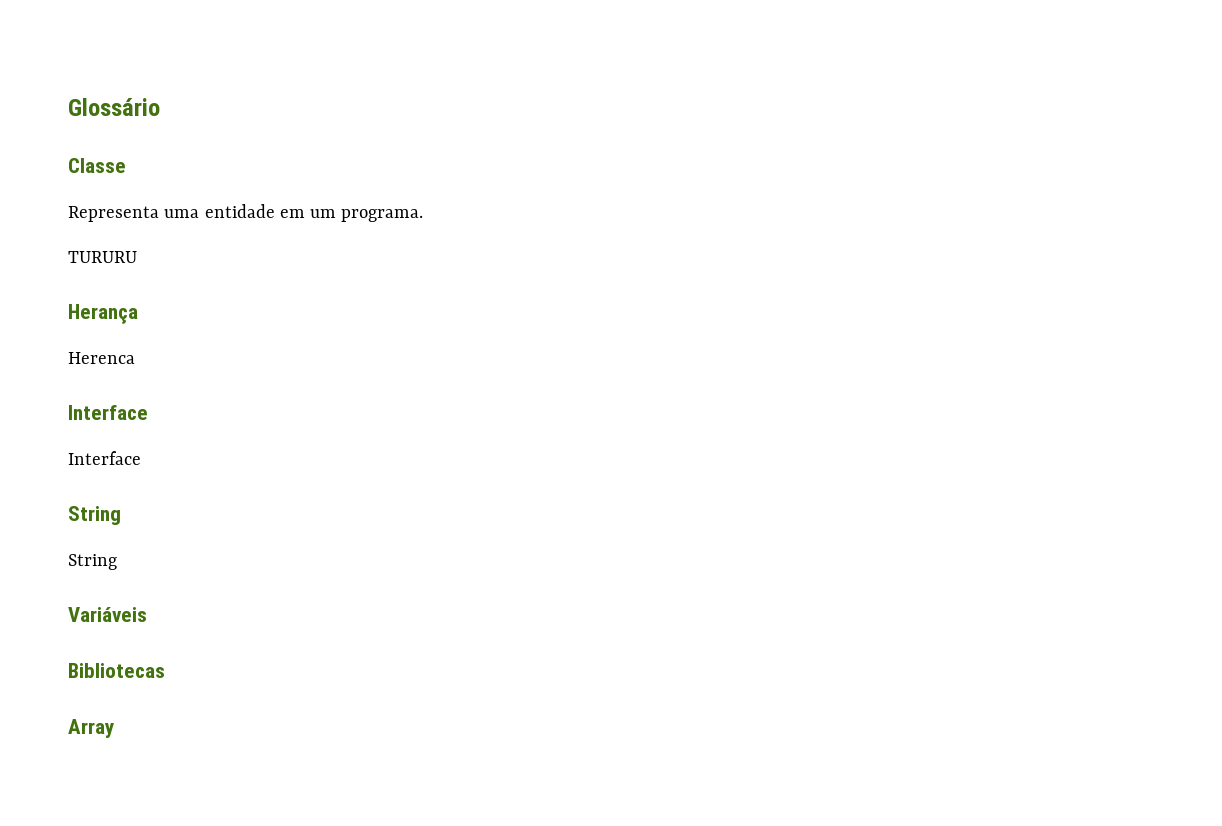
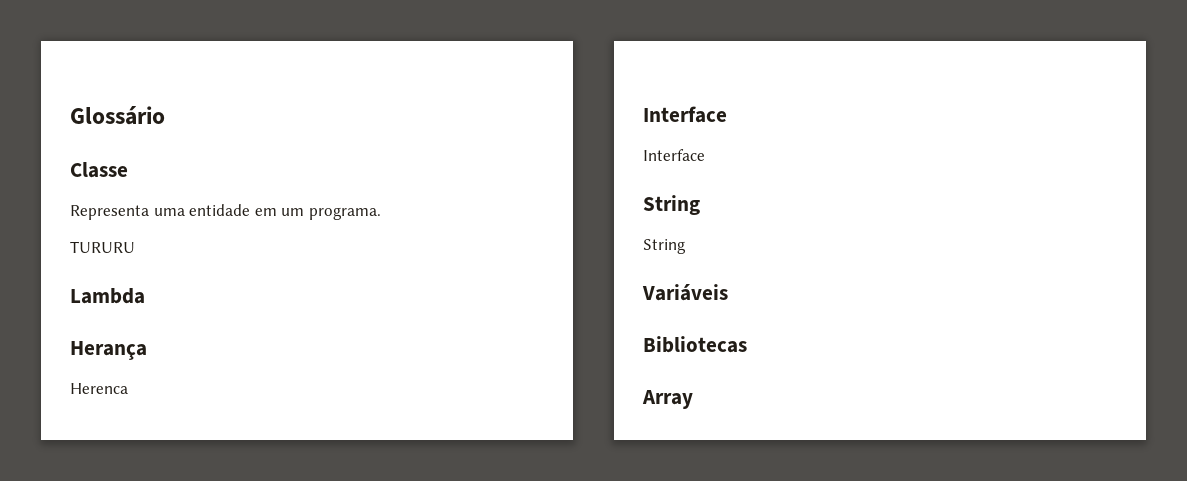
(137, 257) none -> [70,288,145,304] // Lambda

